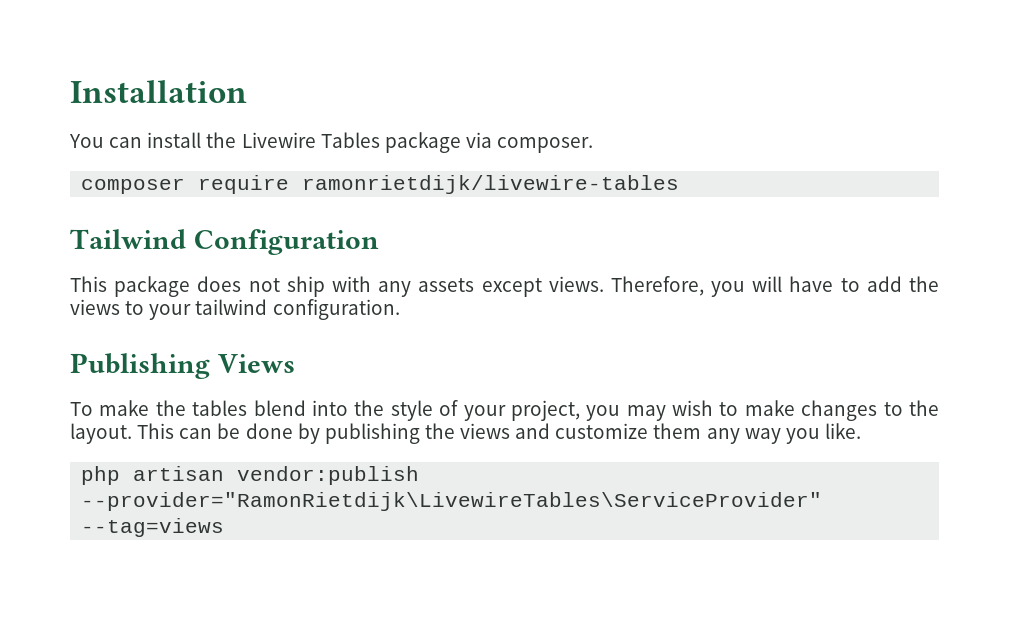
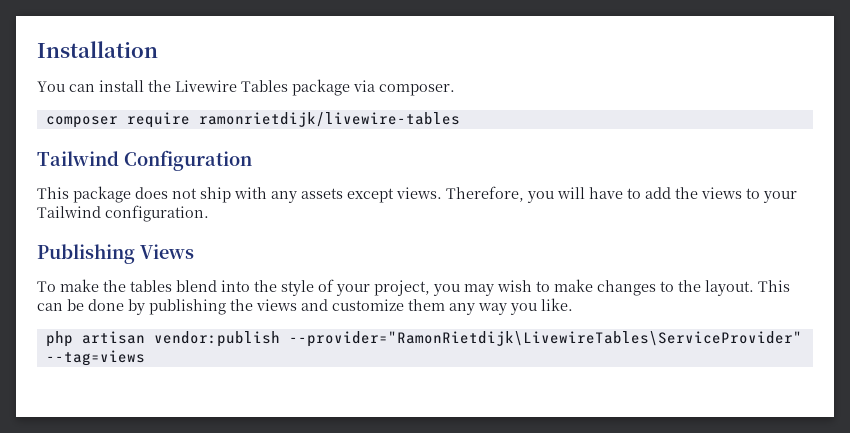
[195,299,268,315] tailwind -> [37,206,101,218] Tailwind

